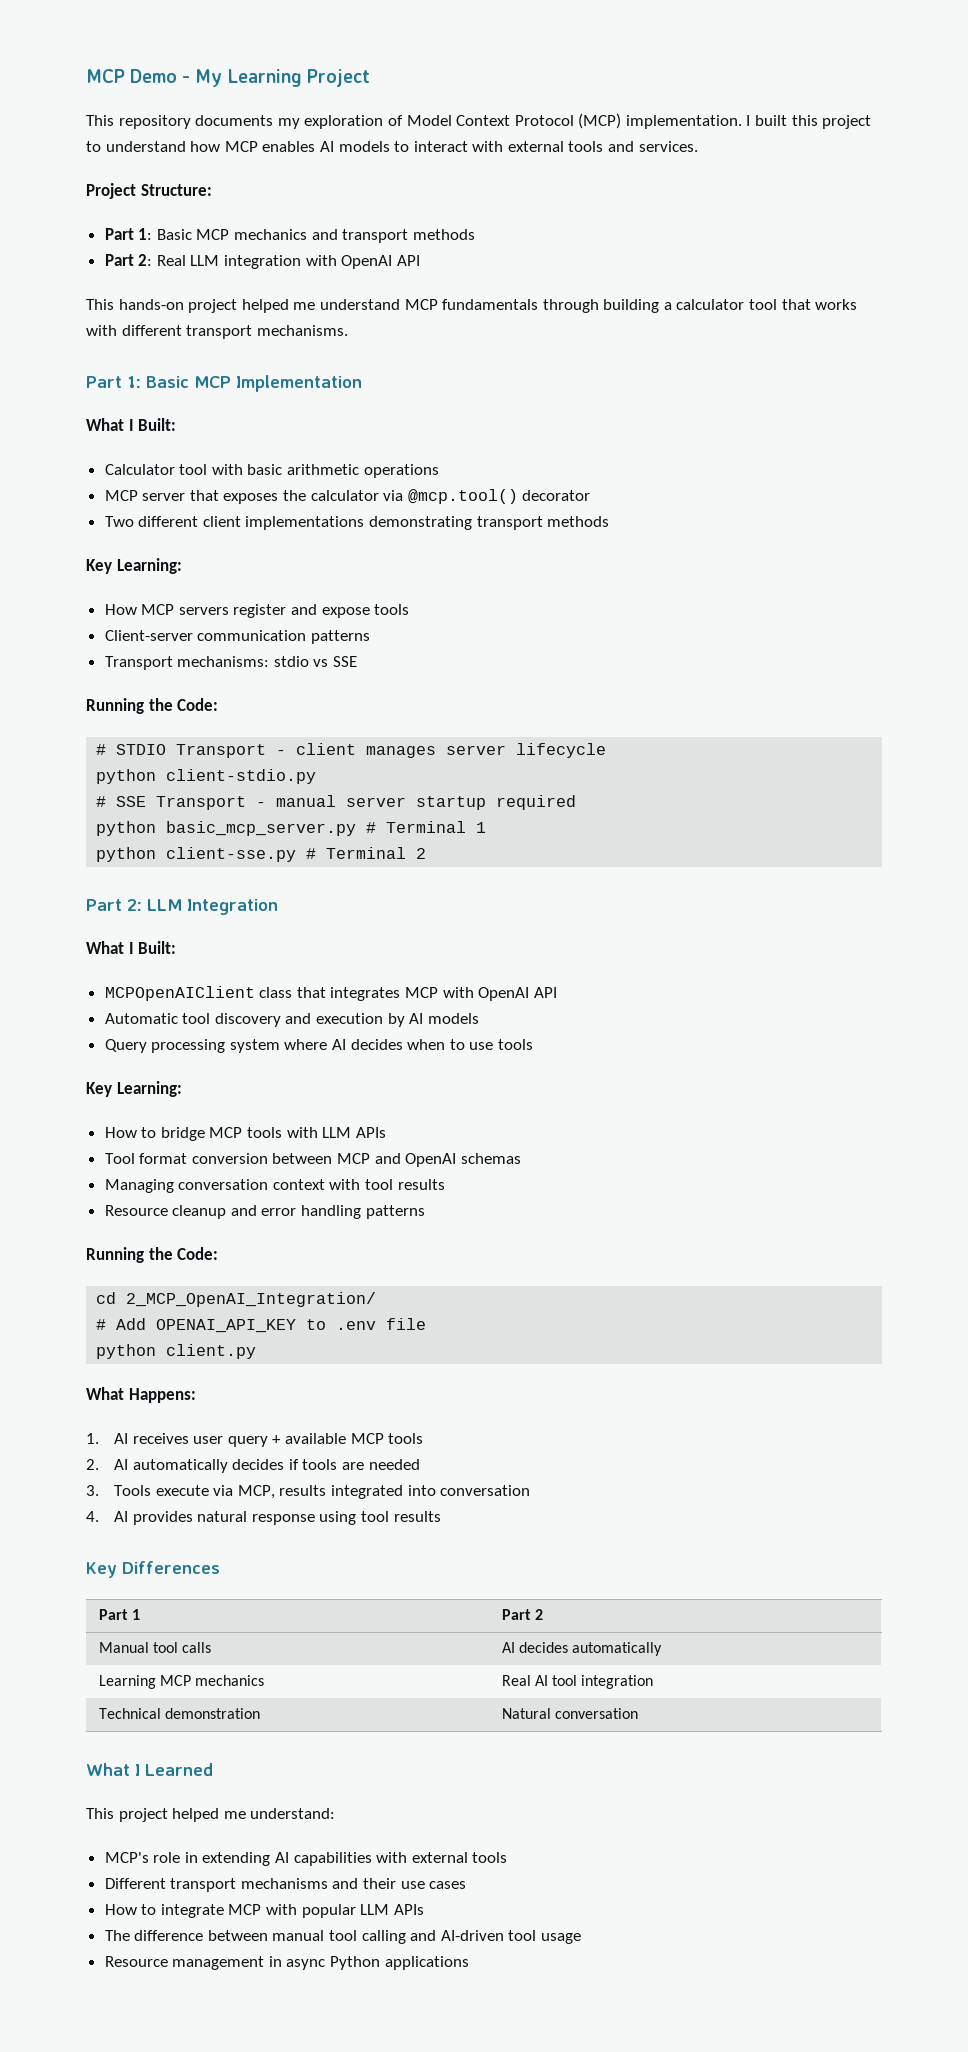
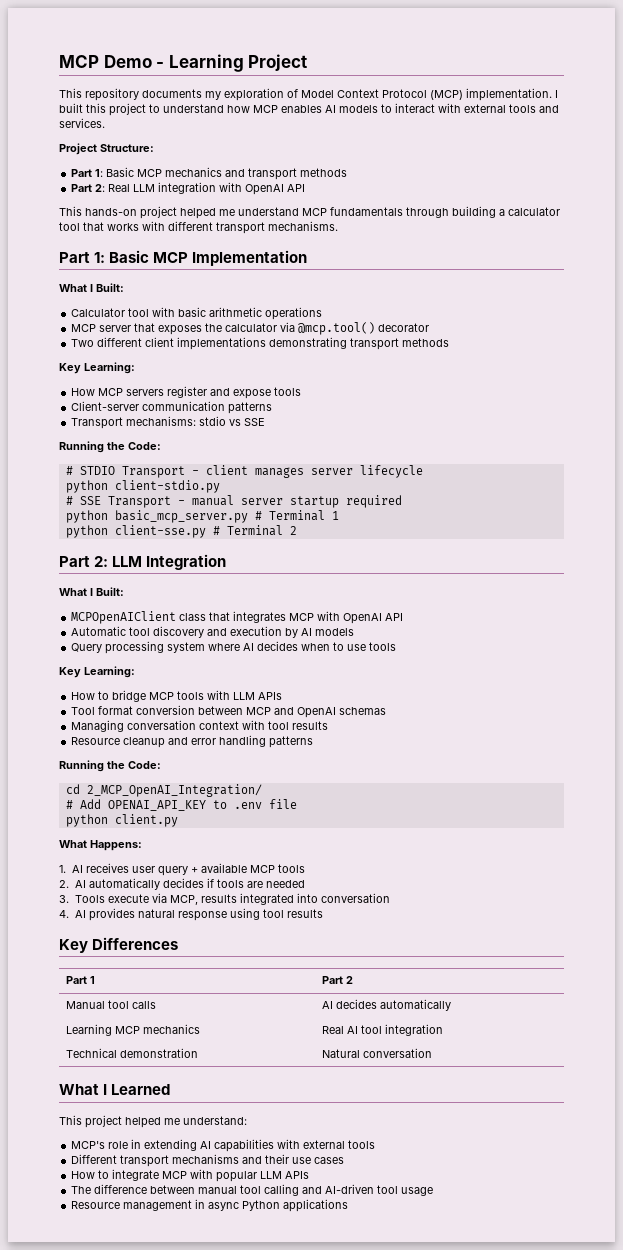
[195,69,223,87] My -> (165, 65) none

